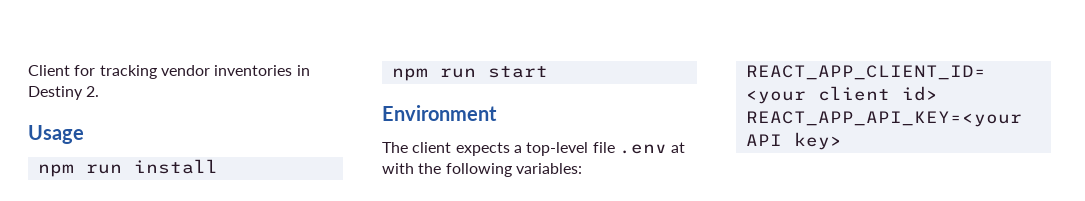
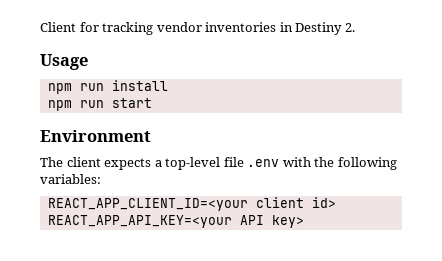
[671,142,686,153] at -> (280, 163) none

